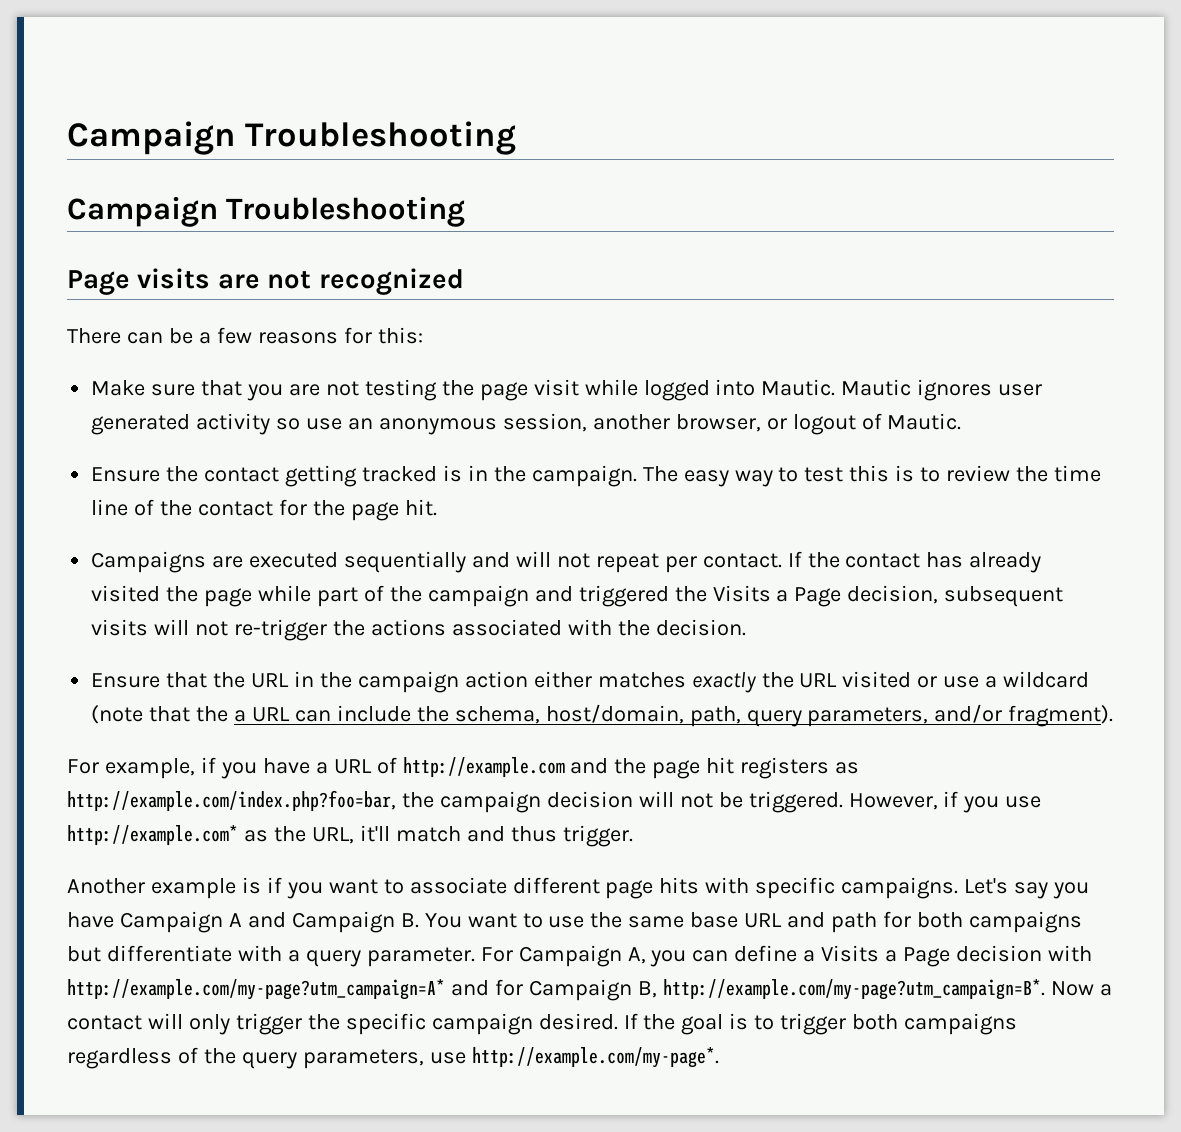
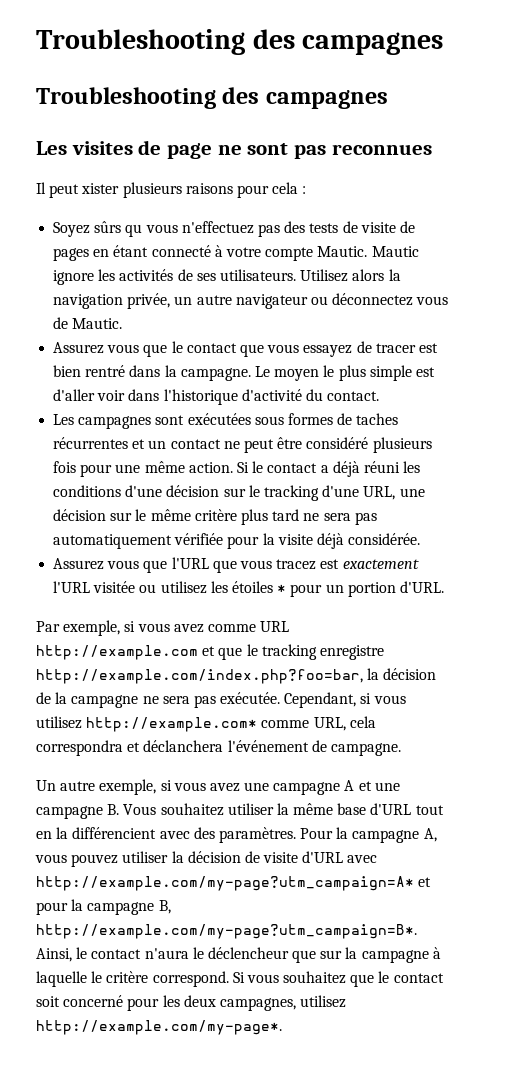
[67,121,517,155] [67,196,466,227] [67,268,464,295] [67,327,423,344] [91,379,1043,401] [91,413,962,435] [91,465,1102,487] [91,499,437,521] [91,551,1042,573] [91,585,1064,607] [91,619,746,641] [91,671,1090,693] [91,704,1114,727] [67,757,860,779] [67,790,1042,813] [67,825,633,847] [67,877,1090,899] [67,911,1082,933] [67,945,1092,967] [67,979,1112,1001] [67,1013,1018,1035] [67,1047,466,1069] Campaign Troubleshooting // Campaign Troubleshooting // Page visits are not recognized // There can be a few reasons for this: // Make sure that you are not testing the page visit while logged into Mautic. Mautic ignores user generated activity so use an anonymous session, another browser, or logout of Mautic. // Ensure the contact getting tracked is in the campaign. The easy way to test this is to review the time line of the contact for the page hit. // Campaigns are executed sequentially and will not repeat per contact. If the contact has already visited the page while part of the campaign and triggered the Visits a Page decision, subsequent visits will not re-trigger the actions associated with the decision. // Ensure that the URL in the campaign action either matches exactly the URL visited or use a wildcard (note that the a URL can include the schema, host/domain, path, query parameters, and/or fragment). // For example, if you have a URL of http://example.com and the page hit registers as http://example.com/index.php?foo=bar, the campaign decision will not be triggered. However, if you use http://example.com* as the URL, it'll match and thus trigger. // Another example is if you want to associate different page hits with specific campaigns. Let's say you have Campaign A and Campaign B. You want to use the same base URL and path for both campaigns but differentiate with a query parameter. For Campaign A, you can define a Visits a Page decision with http://example.com/my-page?utm_campaign=A* and for Campaign B, http://example.com/my-page?utm_campaign=B*. Now a contact will only trigger the specific campaign desired. If the goal is to trigger both campaigns regardless of the query parameters, use -> [36,29,444,55] [36,87,388,109] [36,140,432,159] [36,182,307,198] [53,221,415,237] [53,245,419,261] [53,269,401,285] [53,293,449,309] [53,317,123,329] [53,341,438,357] [53,365,435,381] [53,389,380,405] [53,413,399,429] [53,437,432,453] [53,461,421,477] [53,485,425,501] [53,509,377,525] [53,533,421,549] [53,557,419,573] [53,581,444,597] [36,620,290,636] [36,644,384,660] [36,668,437,684] [36,692,406,708] [36,716,376,732] [36,740,401,756] [36,779,400,795] [36,803,444,819] [36,827,437,843] [35,851,378,867] [36,876,432,891] [36,899,171,915] [36,924,417,939] [36,947,441,963] [36,971,444,987] [36,995,347,1011] Troubleshooting des campagnes // Troubleshooting des campagnes // Les visites de page ne sont pas reconnues // Il peut xister plusieurs raisons pour cela : // Soyez sûrs qu vous n'effectuez pas des tests de visite de pages en étant connecté à votre compte Mautic. Mautic ignore les activités de ses utilisateurs. Utilisez alors la navigation privée, un autre navigateur ou déconnectez vous de Mautic. // Assurez vous que le contact que vous essayez de tracer est bien rentré dans la campagne. Le moyen le plus simple est d'aller voir dans l'historique d'activité du contact. // Les campagnes sont exécutées sous formes de taches récurrentes et un contact ne peut être considéré plusieurs fois pour une même action. Si le contact a déjà réuni les conditions d'une décision sur le tracking d'une URL, une décision sur le même critère plus tard ne sera pas automatiquement vérifiée pour la visite déjà considérée. // Assurez vous que l'URL que vous tracez est exactement l'URL visitée ou utilisez les étoiles * pour un portion d'URL. // Par exemple, si vous avez comme URL http://example.com et que le tracking enregistre http://example.com/index.php?foo=bar, la décision de la campagne ne sera pas exécutée. Cependant, si vous utilisez http://example.com* comme URL, cela correspondra et déclanchera l'événement de campagne. // Un autre exemple, si vous avez une campagne A et une campagne B. Vous souhaitez utiliser la même base d'URL tout en la différencient avec des paramètres. Pour la campagne A, vous pouvez utiliser la décision de visite d'URL avec http://example.com/my-page?utm_campaign=A* et pour la campagne B, http://example.com/my-page?utm_campaign=B*. Ainsi, le contact n'aura le déclencheur que sur la campagne à laquelle le critère correspond. Si vous souhaitez que le contact soit concerné pour les deux campagnes, utilisez

